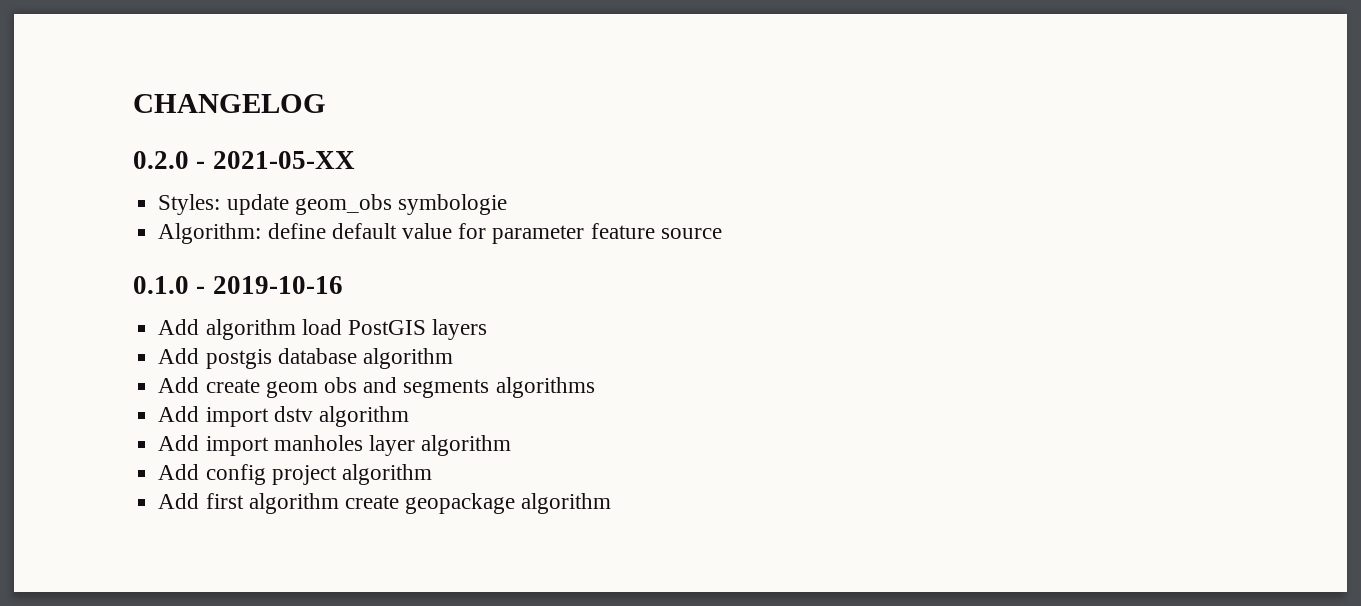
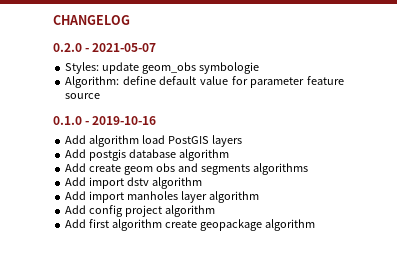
[212,151,355,169] 2021-05-XX -> [92,43,157,52] 2021-05-07

